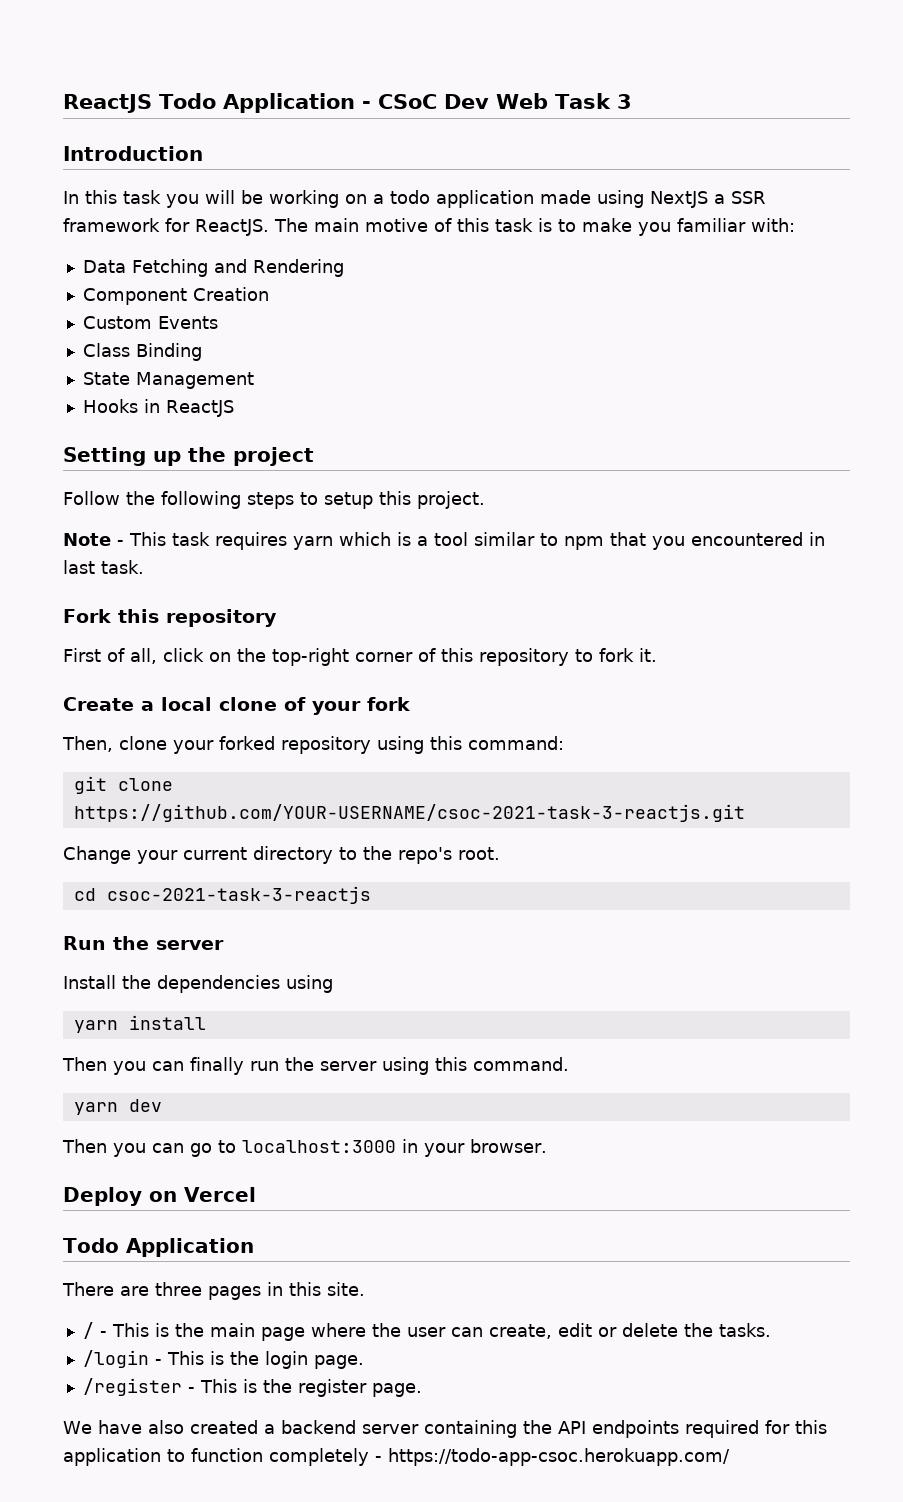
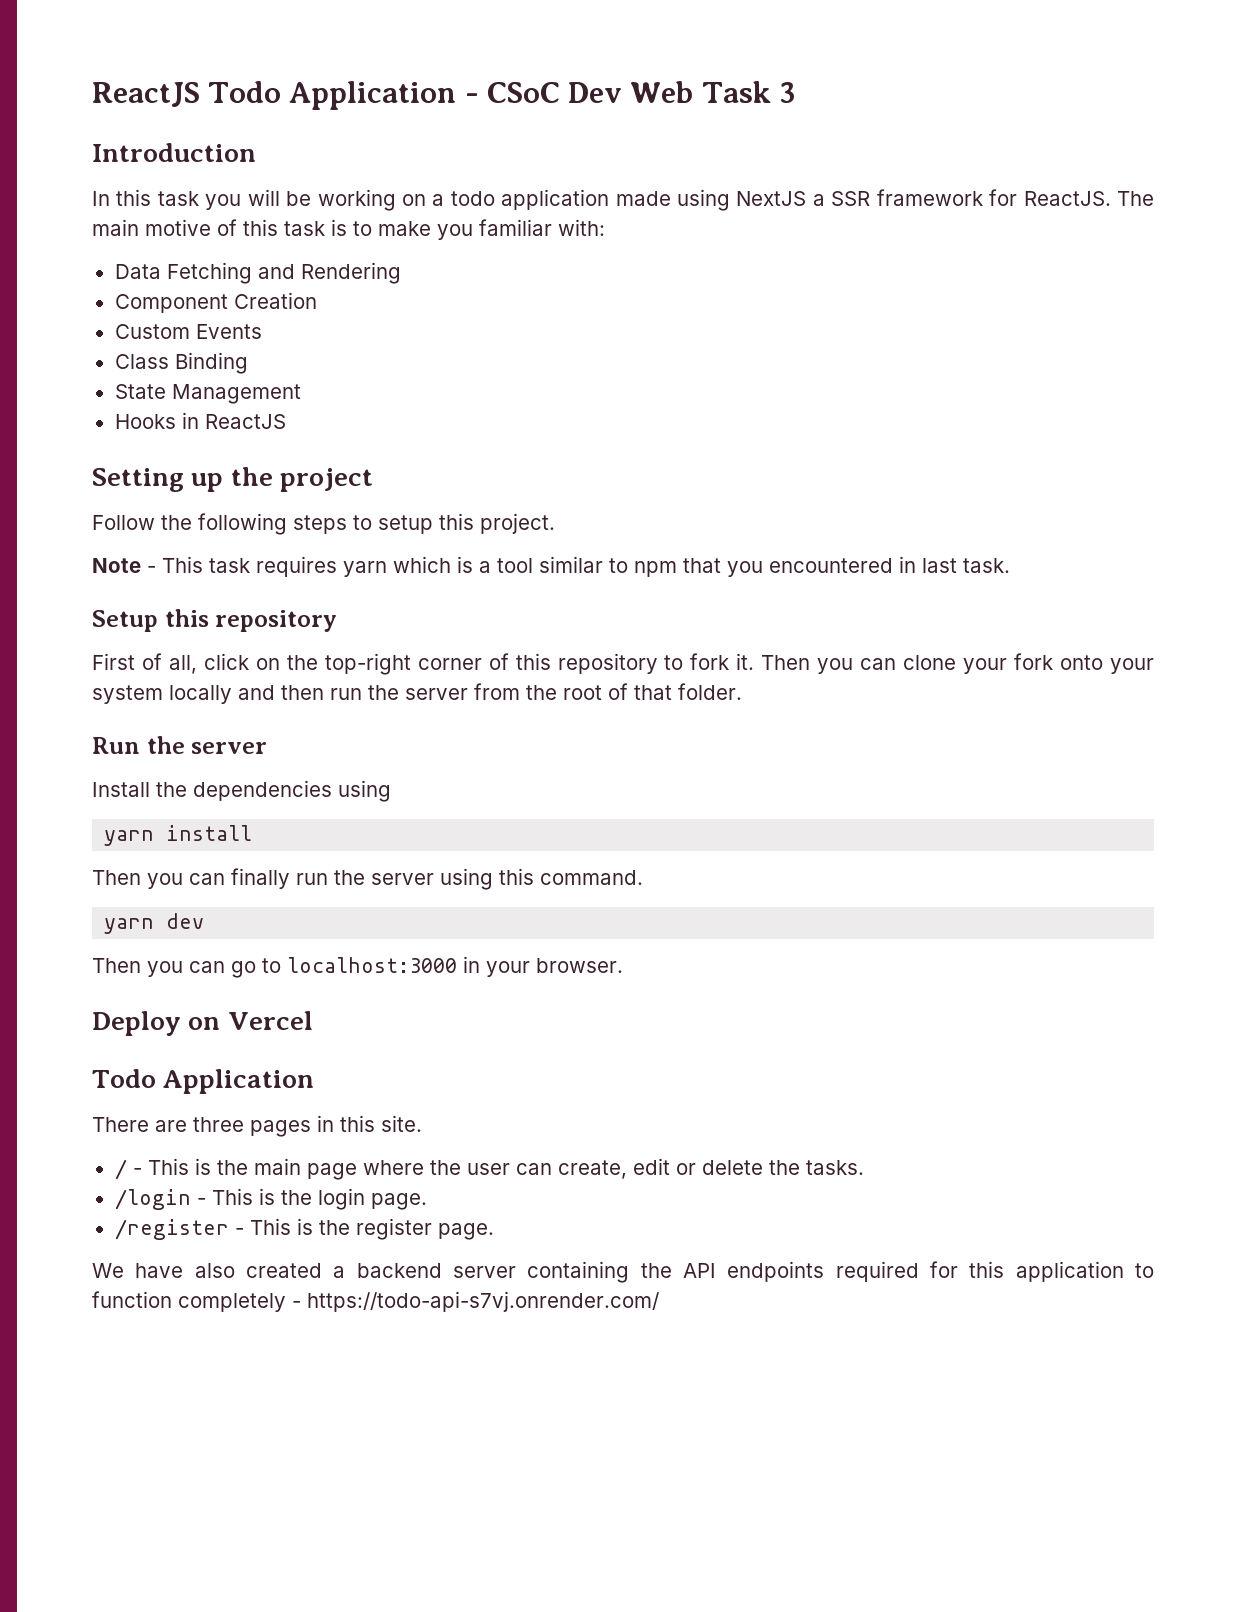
[63,609,111,623] Fork -> [92,610,158,632] Setup
[63,697,410,715] [62,736,564,754] [73,776,173,794] [73,804,745,822] [63,846,500,864] [73,886,371,904] // Create a local clone of your fork // Then, clone your forked repository using this command: // git clone https://github.com/YOUR-USERNAME/csoc-2021-task-3-reactjs.git // Change your current directory to the repo's root. // cd csoc-2021-task-3-reactjs -> [761,653,1155,674] [92,683,742,704] Then you can clone your fork onto your system locally and then run the server from the root of that folder.
[388,1448,730,1466] https://todo-app-csoc.herokuapp.com/ -> [307,1291,659,1312] https://todo-api-s7vj.onrender.com/

